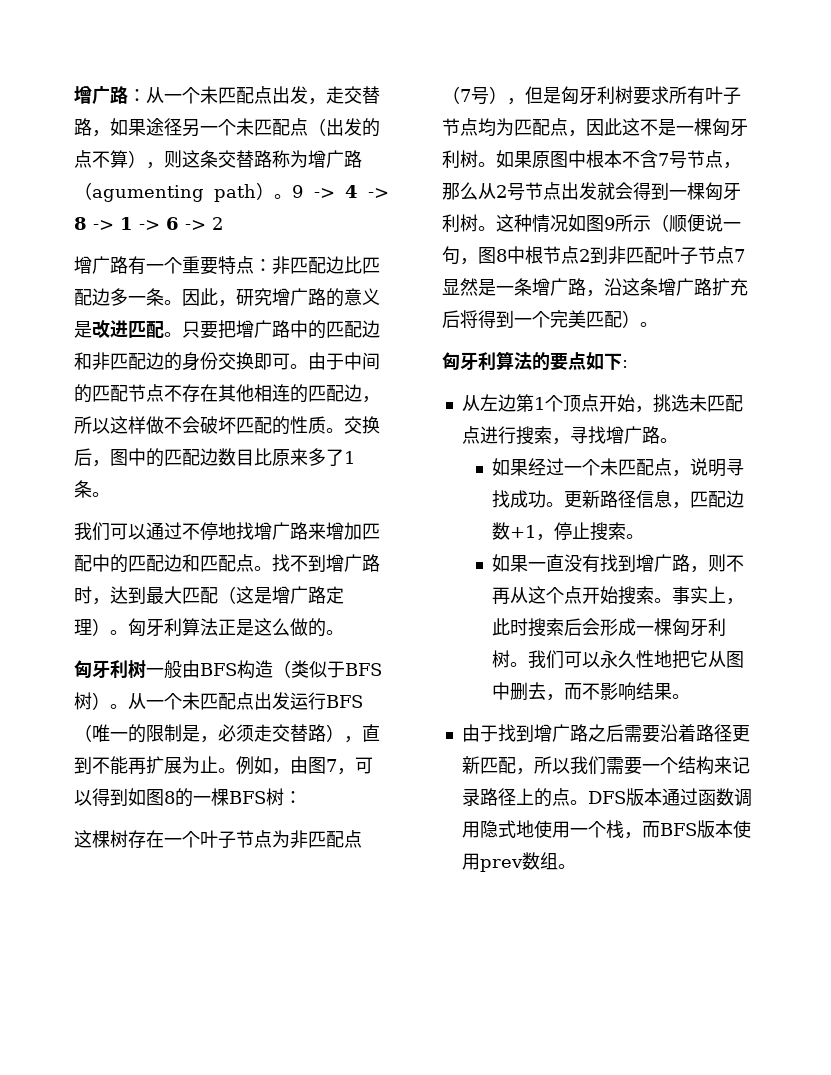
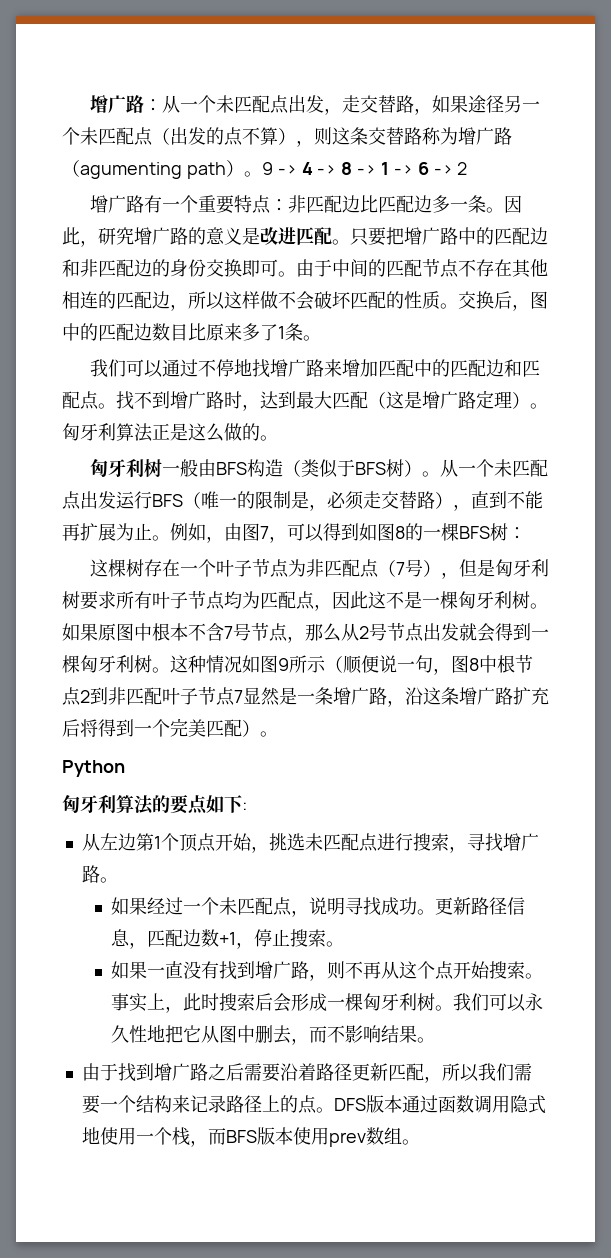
(658, 324) none -> [62,760,125,777] // Python

